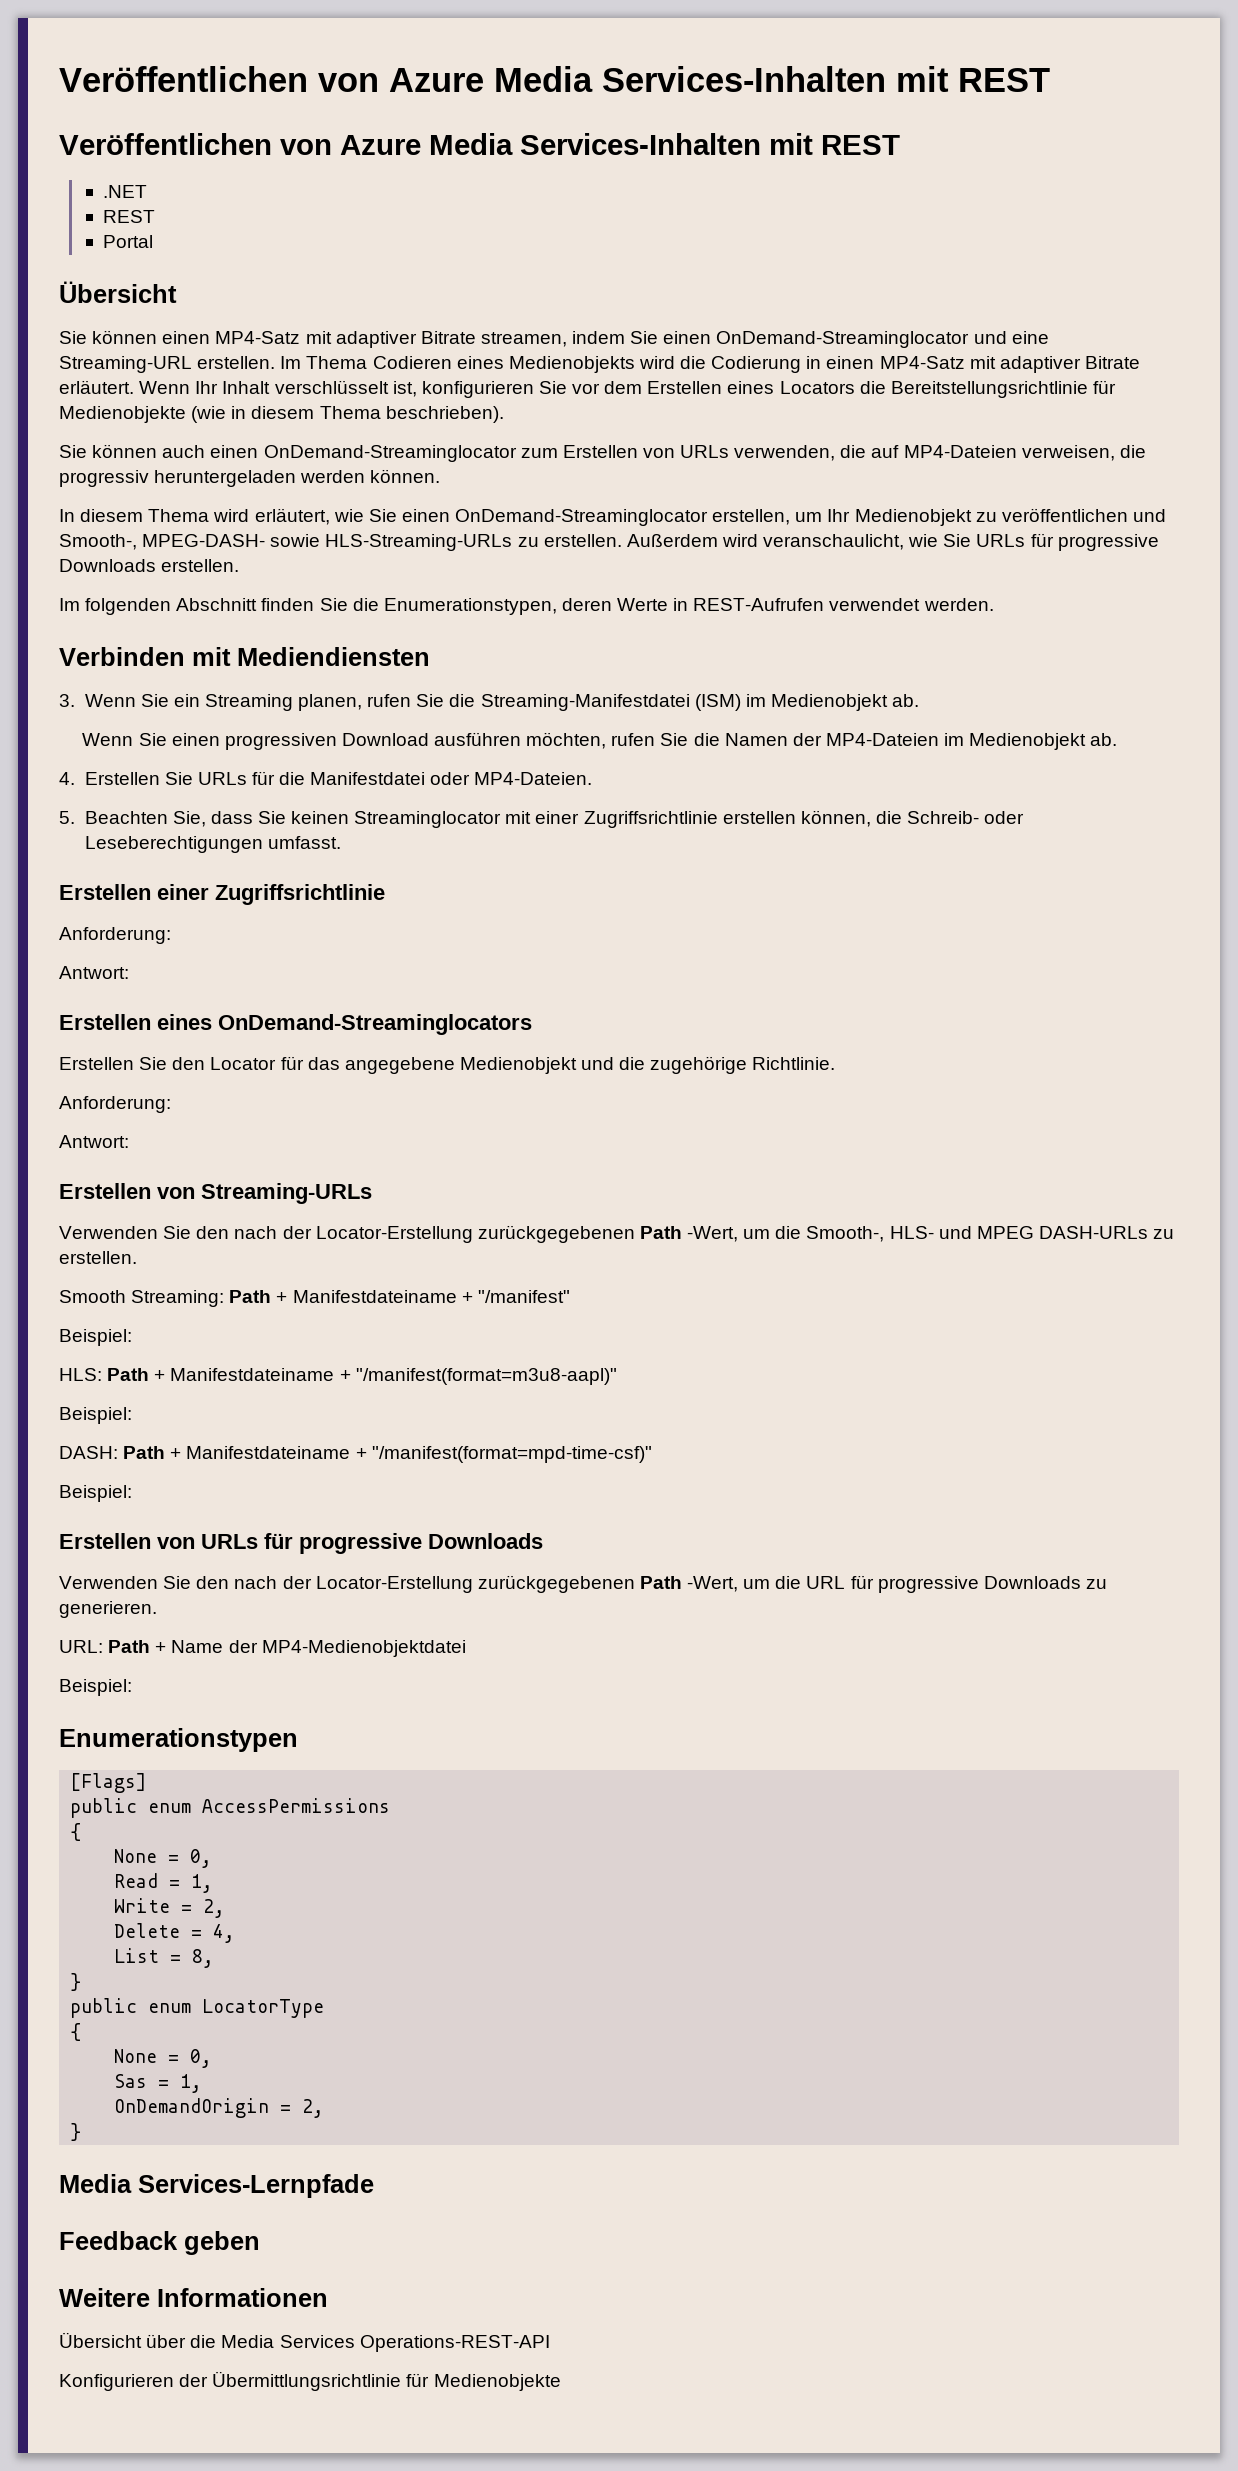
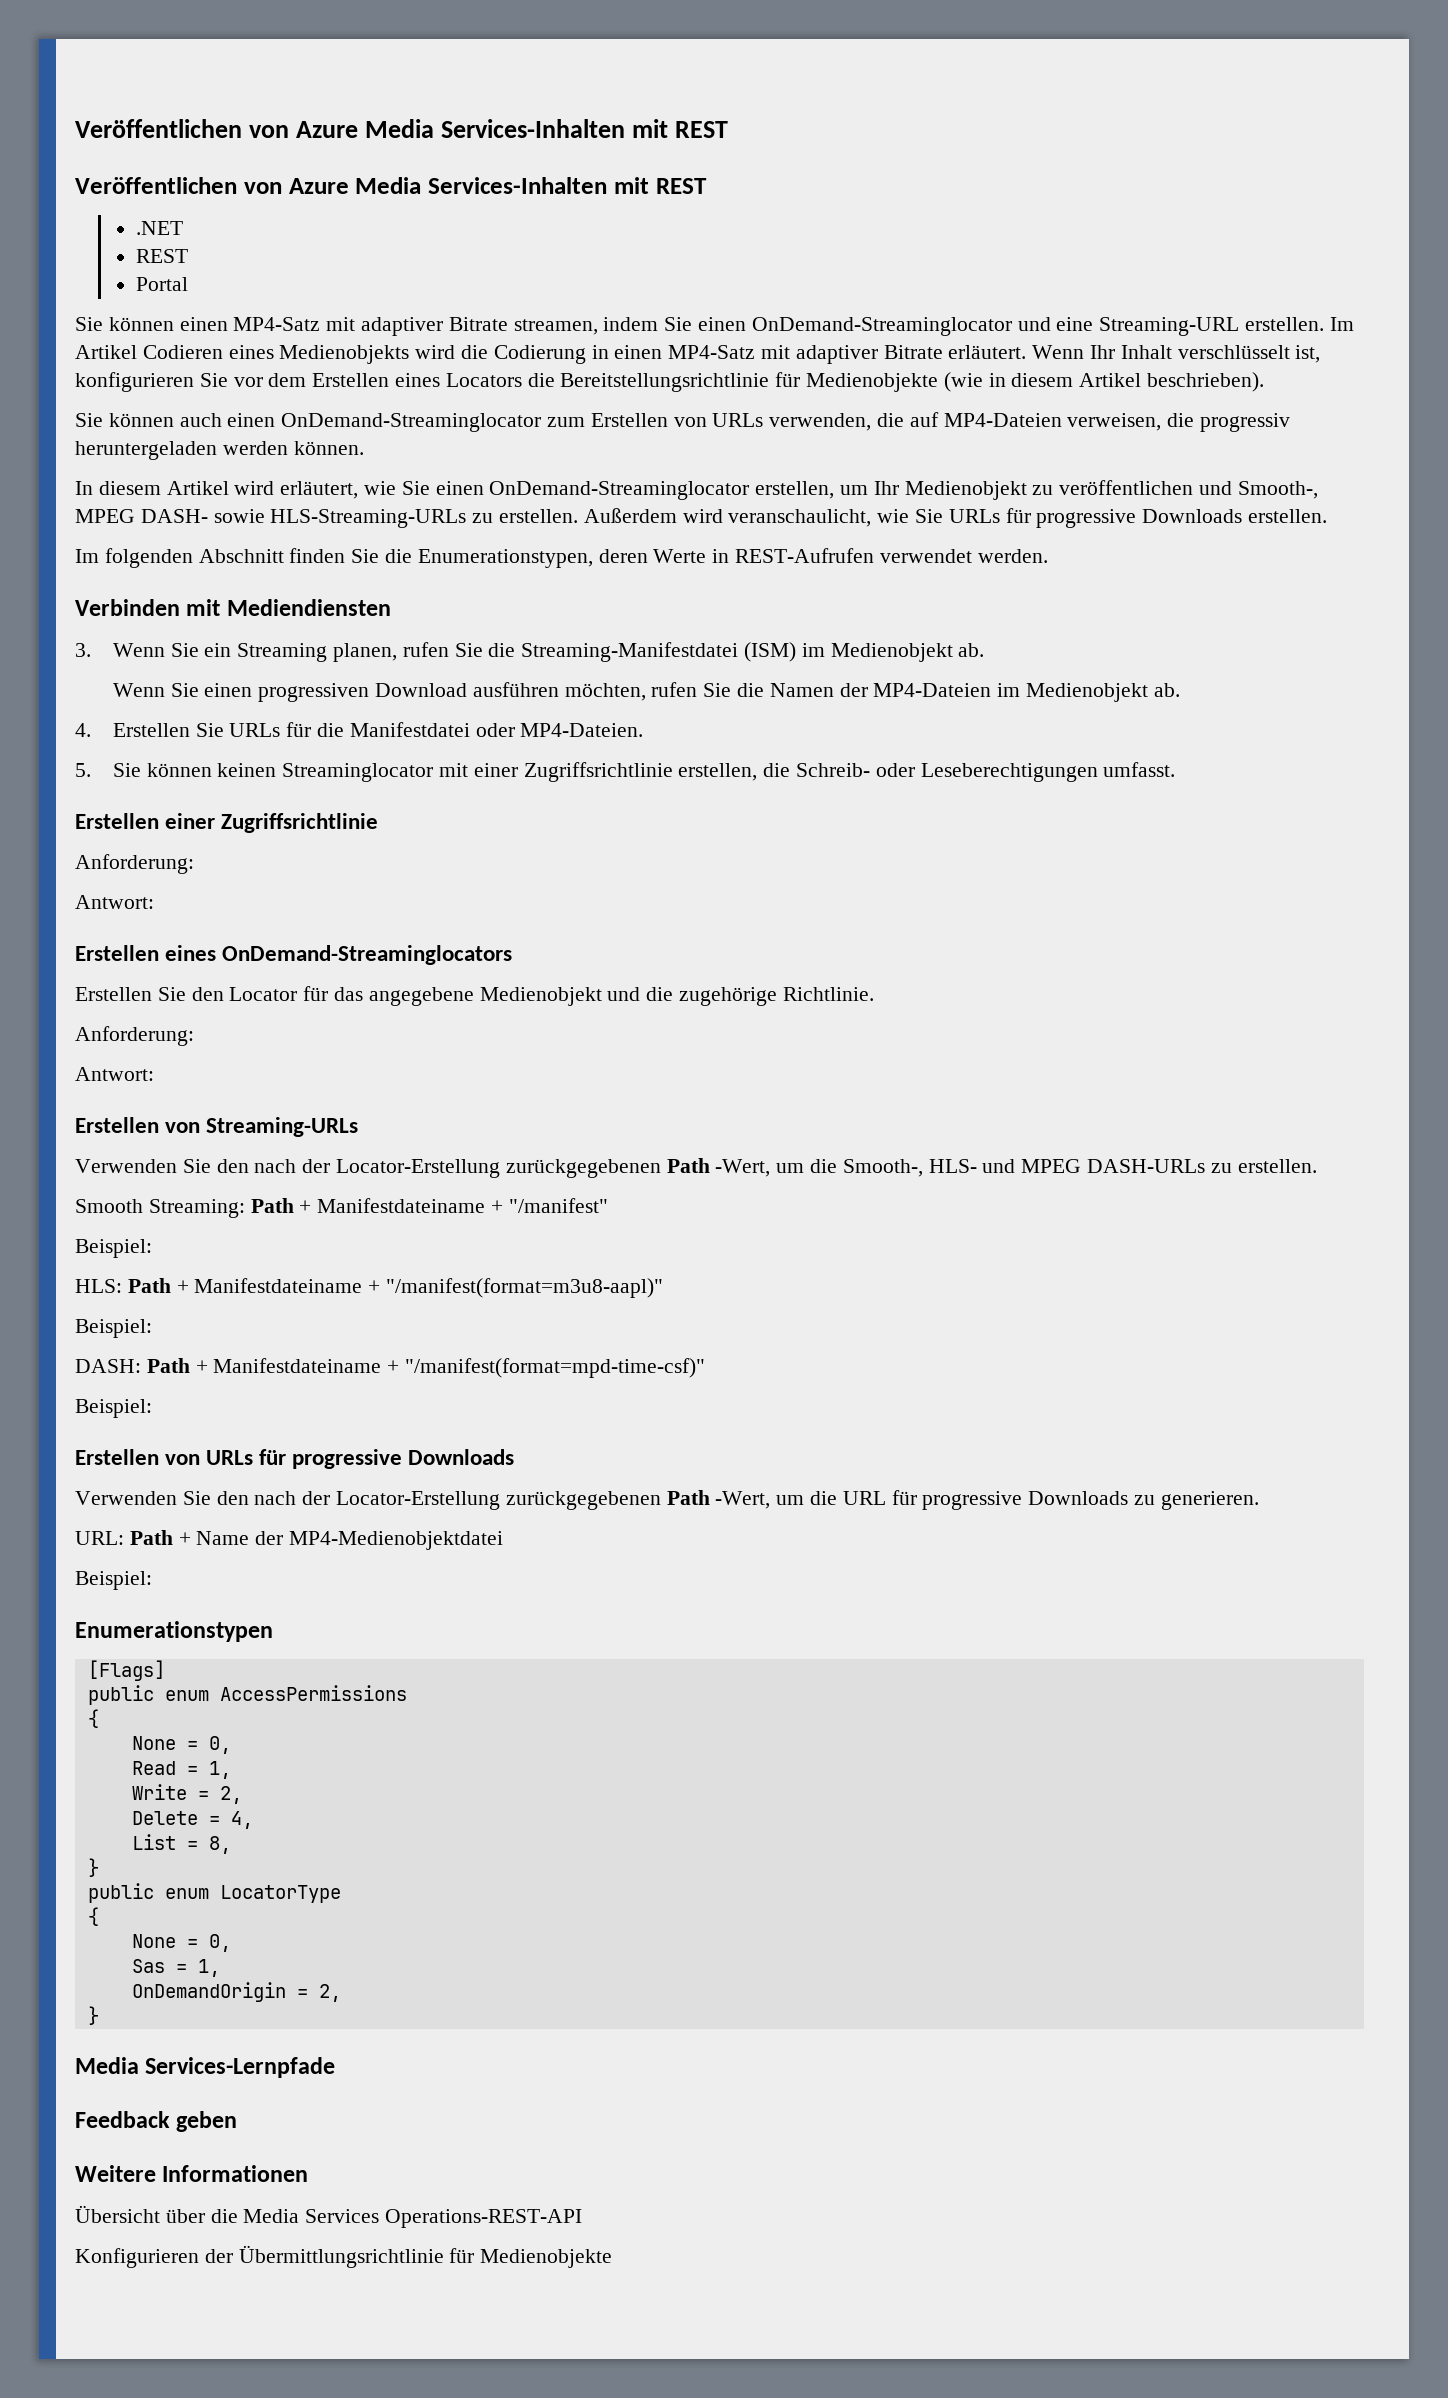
[59,281,177,303] // Übersicht -> (189, 284) none
[306,356,368,369] Thema -> [75,345,137,359] Artikel
[319,406,381,419] Thema -> [1079,373,1142,387] Artikel
[148,509,210,522] Thema -> [166,481,229,495] Artikel
[142,534,266,547] MPEG-DASH- -> [75,509,208,523] MPEG DASH-
[84,811,286,827] Beachten Sie, dass Sie -> [112,763,212,777] Sie können
[722,810,871,827] erstellen können, -> [678,763,758,781] erstellen,

